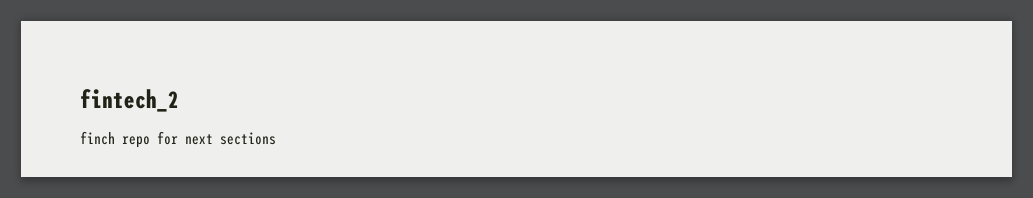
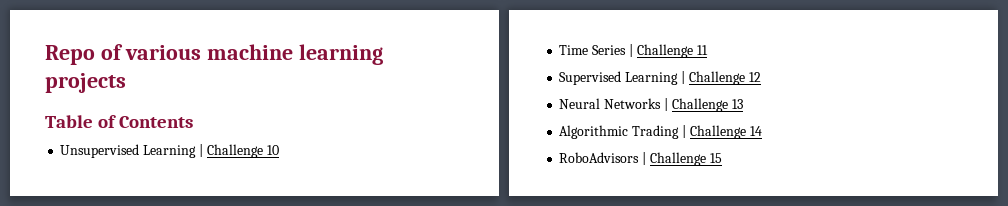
[80,89,179,112] [80,131,276,148] fintech_2 // finch repo for next sections -> [45,44,383,65] [45,73,126,93] [45,115,194,128] [60,144,279,158] [559,44,708,58] [559,71,761,85] [559,98,743,112] [559,125,762,139] [559,152,722,166] Repo of various machine learning projects // Table of Contents // Unsupervised Learning | Challenge 10 // Time Series | Challenge 11 // Supervised Learning | Challenge 12 // Neural Networks | Challenge 13 // Algorithmic Trading | Challenge 14 // RoboAdvisors | Challenge 15

